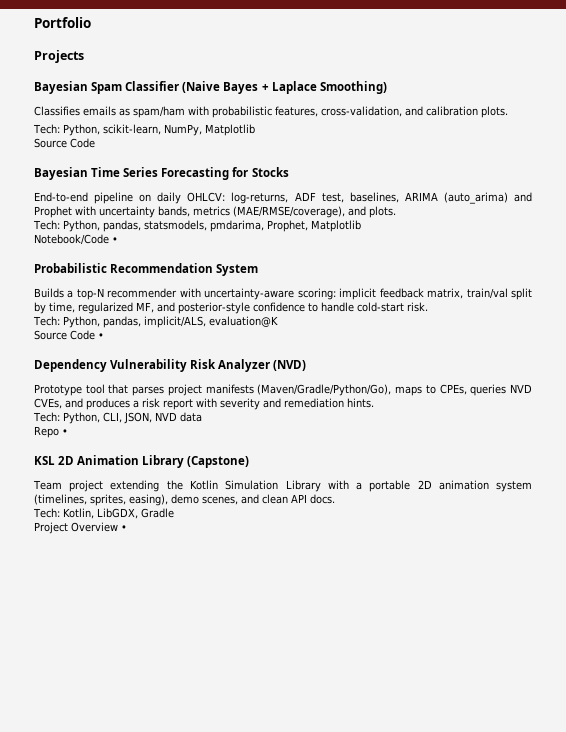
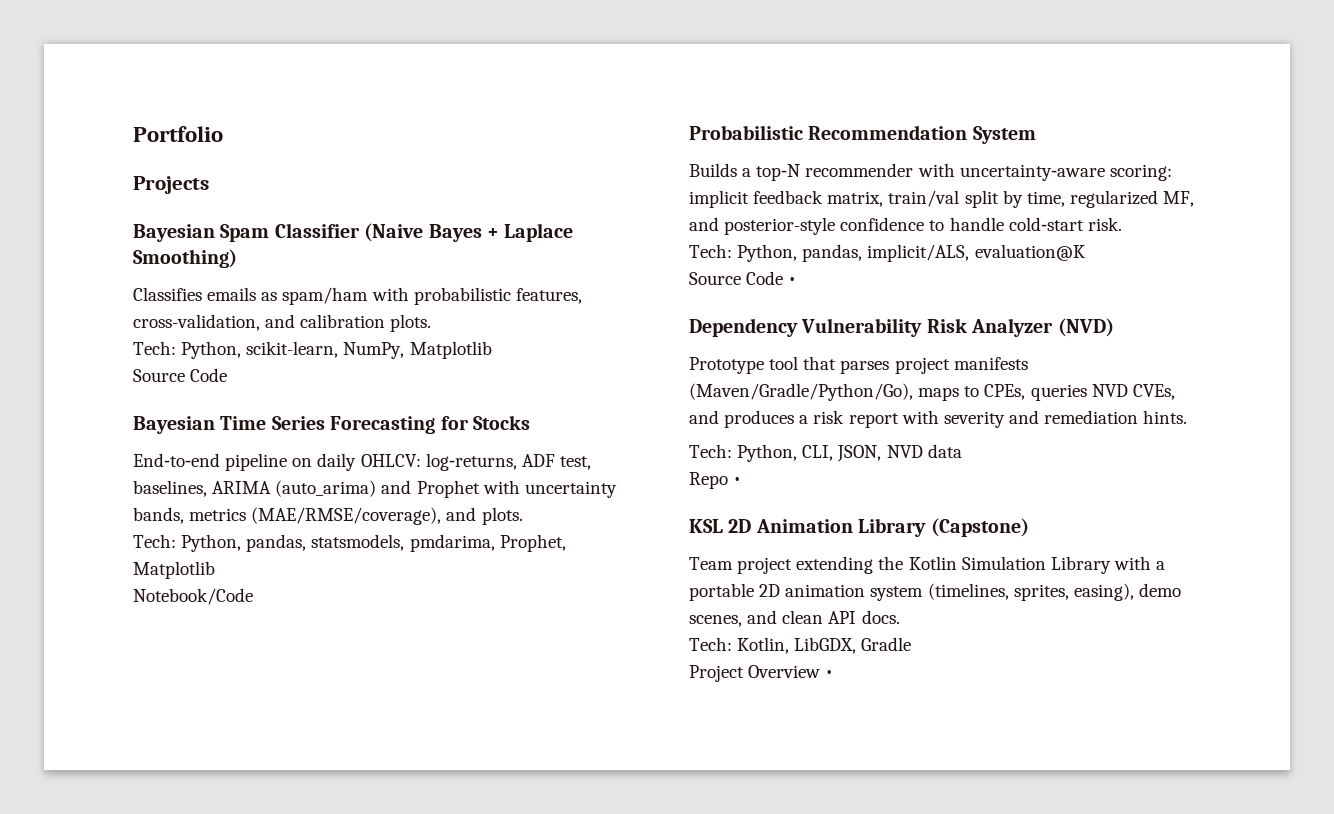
[112,237,118,243] • -> (253, 596) none

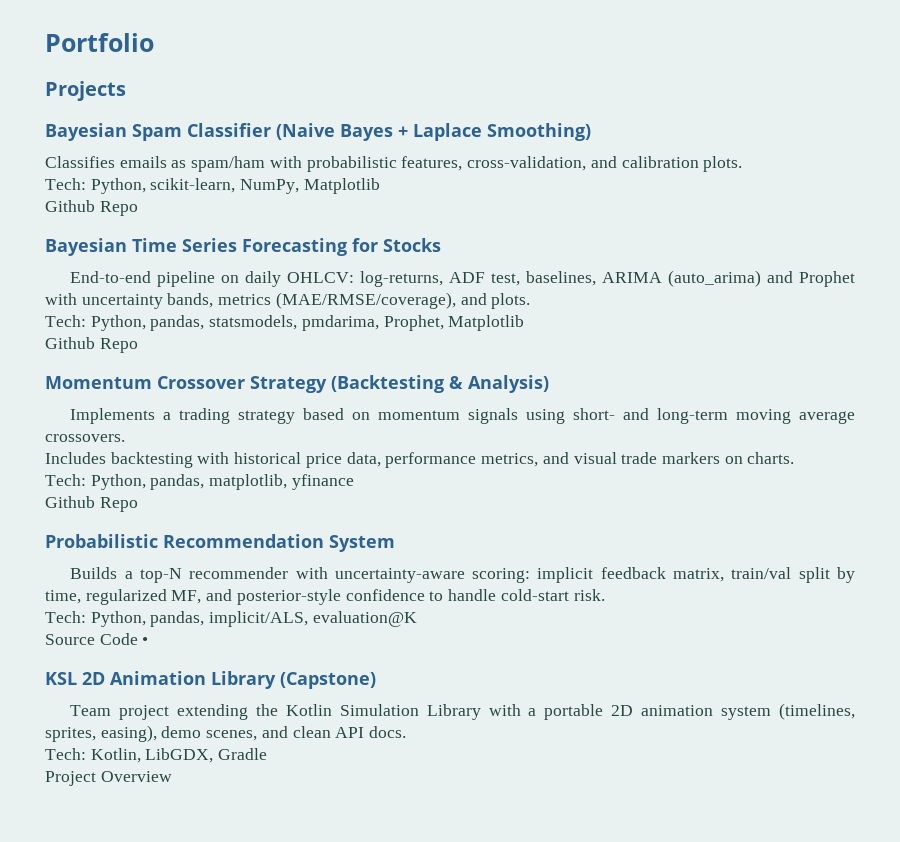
[133,368,228,382] Source Code -> [45,200,138,216] Github Repo
[133,588,253,605] Notebook/Code -> [45,337,138,353] [45,375,549,393] [70,408,855,424] [45,434,125,442] [45,452,795,468] [45,474,354,490] [45,496,138,512] Github Repo // Momentum Crossover Strategy (Backtesting & Analysis) // Implements a trading strategy based on momentum signals using short- and long-term moving average crossovers. // Includes backtesting with historical price data, performance metrics, and visual trade markers on charts. // Tech: Python, pandas, matplotlib, yfinance // Github Repo
[689,318,1114,337] [689,356,1028,374] [689,383,1175,401] [689,410,1188,428] [689,444,962,462] [689,472,742,489] // Dependency Vulnerability Risk Analyzer (NVD) // Prototype tool that parses project manifests (Maven/Gradle/Python/Go), maps to CPEs, queries NVD CVEs, and produces a risk report with severity and remediation hints. // Tech: Python, CLI, JSON, NVD data // Repo • -> (149, 641) none
[825,670,834,678] • -> (172, 776) none

